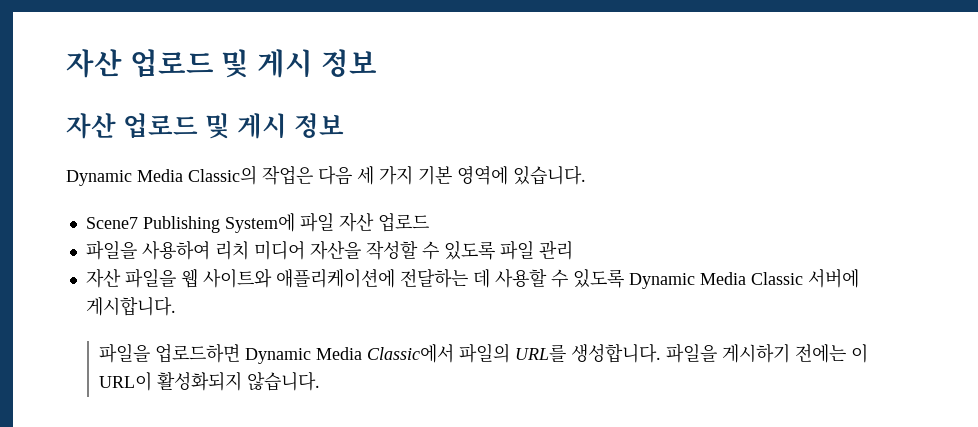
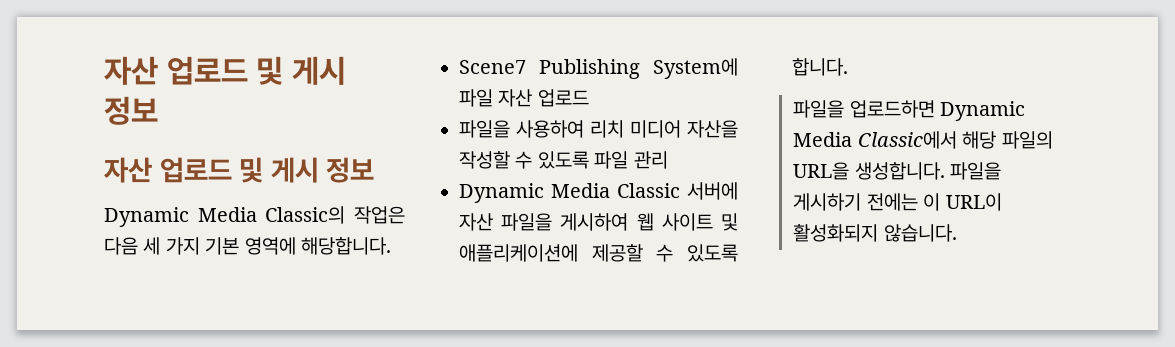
[513,165,586,185] 있습니다. -> [301,237,391,255] 해당합니다.
[85,268,859,289] [85,296,176,316] 자산 파일을 웹 사이트와 애플리케이션에 전달하는 데 사용할 수 있도록 Dynamic Media Classic 서버에 게시합니다. -> [459,182,738,203] [459,213,738,231] [459,244,738,262] [792,58,848,76] Dynamic Media Classic 서버에 자산 파일을 게시하여 웹 사이트 및 애플리케이션에 제공할 수 있도록 합니다.
[459,343,567,363] 파일의 URL를 -> [962,131,1053,149] [793,162,850,180] 해당 파일의 URL을

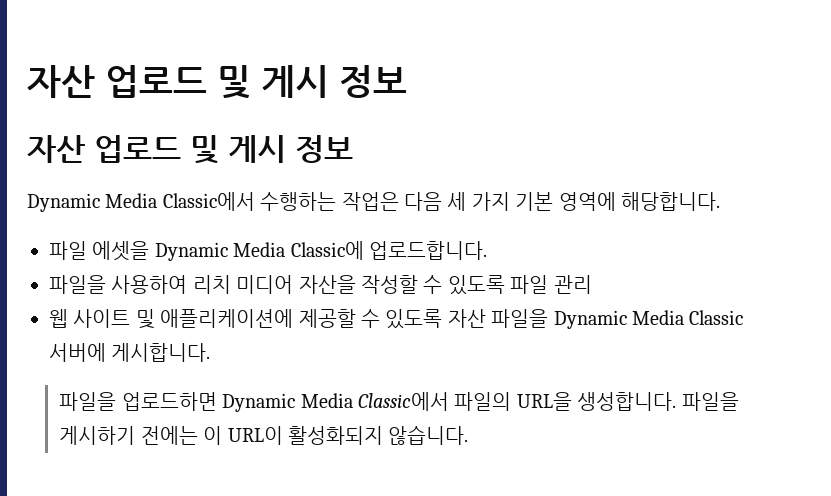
[265,206,346,224] Classic의 -> [162,192,337,211] Classic에서 수행하는
[459,58,738,79] [459,89,589,107] Scene7 Publishing System에 파일 자산 업로드 -> [49,241,487,261] 파일 에셋을 Dynamic Media Classic에 업로드합니다.
[459,182,738,203] [459,213,629,231] Dynamic Media Classic 서버에 자산 파일을 게시하여 -> (592, 284) none
[792,58,848,76] 합니다. -> [447,309,744,329] [49,343,211,362] 자산 파일을 Dynamic Media Classic 서버에 게시합니다.
[962,131,997,149] 해당 -> (449, 401) none

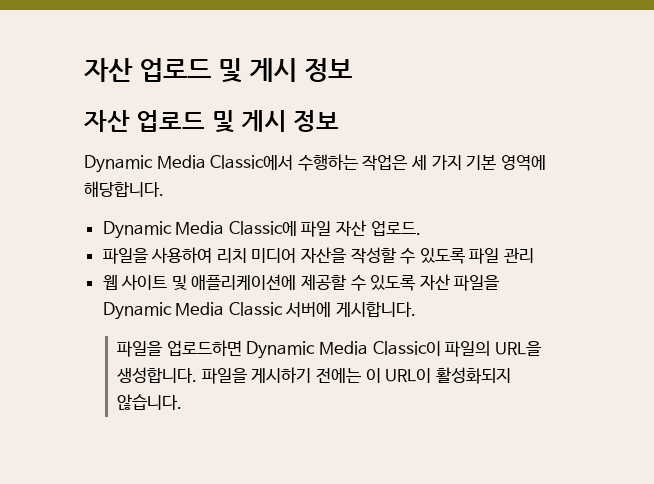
[404,192,442,211] 다음 -> (408, 163) none
[49,241,150,261] 파일 에셋을 -> (164, 189) none
[369,241,487,260] 업로드합니다. -> [301,220,421,237] 파일 자산 업로드.
[357,392,449,411] Classic에서 -> [372,341,441,356] Classic이

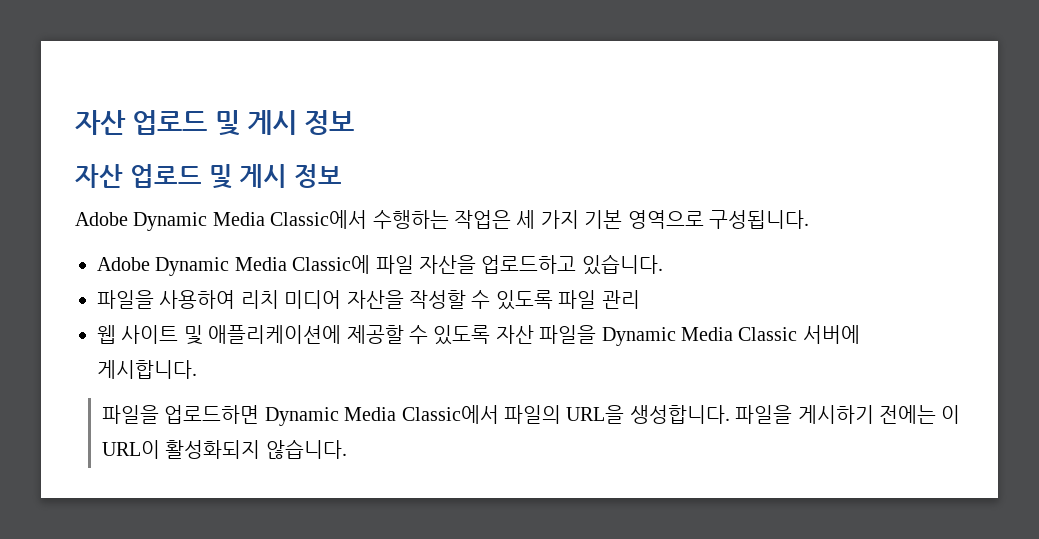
(340, 121) none -> [75,212,128,226] Adobe
[500,155,546,171] [84,181,164,197] 영역에 해당합니다. // -> [627,210,809,229] [97,257,150,271] 영역으로 구성됩니다. // Adobe
[336,220,421,236] 자산 업로드. -> [419,254,663,275] 자산을 업로드하고 있습니다.
[372,341,441,356] Classic이 -> [401,405,499,424] Classic에서

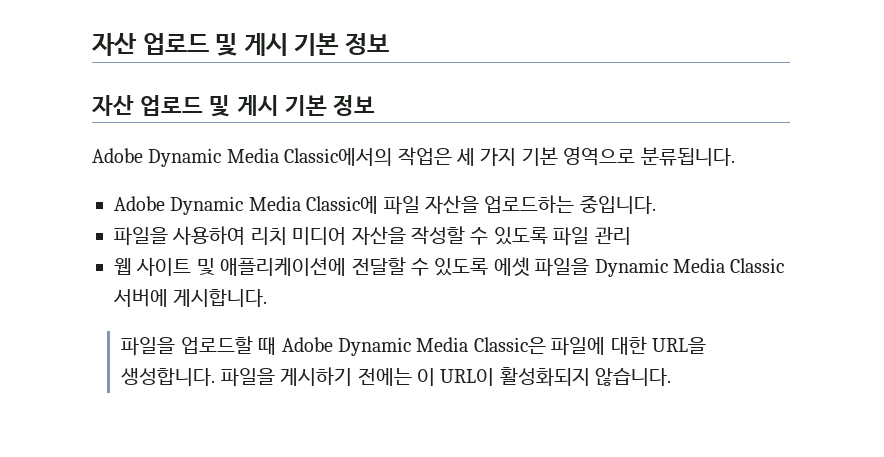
[75,110,297,136] 자산 업로드 및 게시 -> [91,33,340,56] 자산 업로드 및 게시 기본
(288, 176) none -> [284,95,327,116] 기본
[270,210,449,229] Classic에서 수행하는 -> [284,148,393,166] Classic에서의
[708,210,809,229] 구성됩니다. -> [640,147,735,166] 분류됩니다.
[481,254,663,275] 업로드하고 있습니다. -> [484,195,656,214] 업로드하는 중입니다.
[346,325,534,345] 제공할 수 있도록 자산 -> [351,257,530,276] 전달할 수 있도록 에셋
[164,405,561,426] 업로드하면 Dynamic Media Classic에서 파일의 -> [180,336,647,356] 업로드할 때 Adobe Dynamic Media Classic은 파일에 대한

